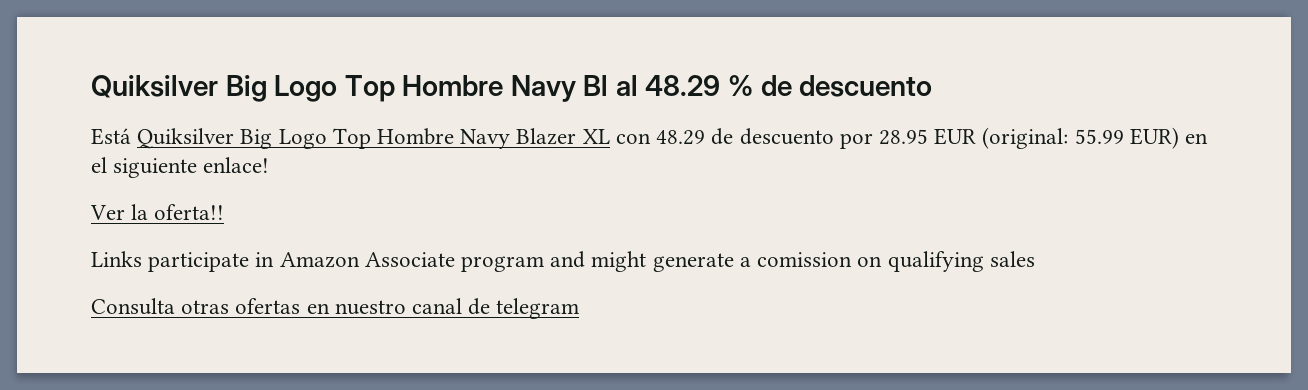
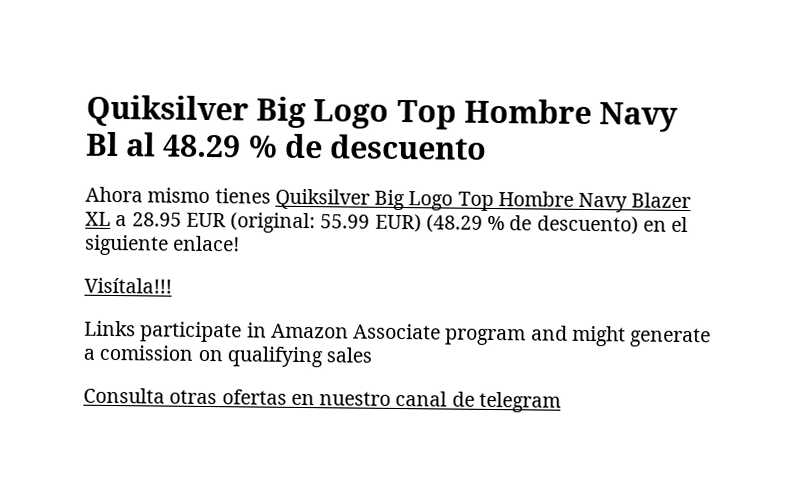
[91,128,131,145] Está -> [85,186,271,204] Ahora mismo tienes
[615,128,873,149] con 48.29 de descuento por -> [115,215,128,227] a
(1179, 138) none -> [425,214,639,235] (48.29 % de descuento)
[90,204,225,220] Ver la oferta!! -> [84,277,172,294] Visítala!!!

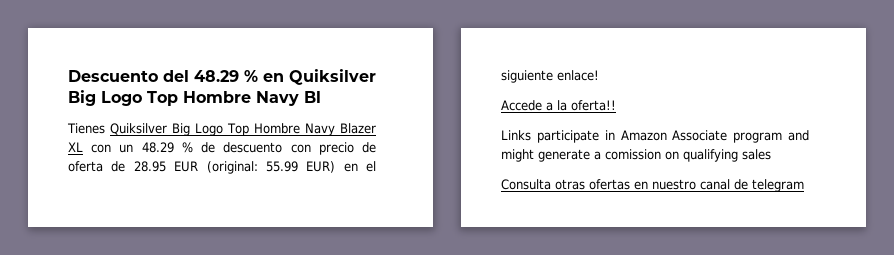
(86, 111) none -> [68,70,284,82] Descuento del 48.29 % en
[125,132,488,160] [85,186,271,204] al 48.29 % de descuento // Ahora mismo tienes -> [67,123,105,134] // Tienes
[115,215,128,227] a -> [91,142,377,155] [68,161,126,172] con un 48.29 % de descuento con precio de oferta de
[425,214,639,235] (48.29 % de descuento) -> (336, 167) none
[84,277,172,294] Visítala!!! -> [501,100,616,111] Accede a la oferta!!

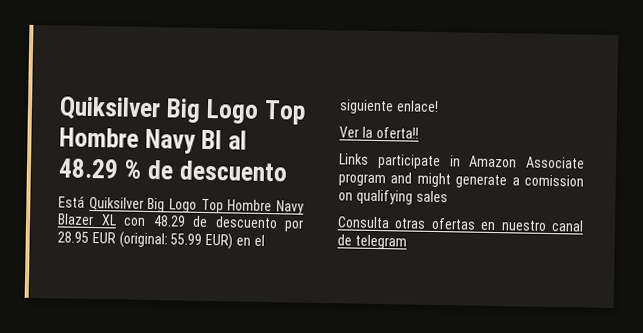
[68,70,284,82] Descuento del 48.29 % en -> (59, 109) none
[67,123,105,134] // Tienes -> [227,130,247,150] [58,158,288,182] [58,195,85,208] al 48.29 % de descuento // Está
[119,142,377,155] [68,161,126,172] un 48.29 % de descuento con precio de oferta de -> [152,215,304,232] 48.29 de descuento por
[501,100,553,111] Accede a -> [339,126,359,138] Ver

